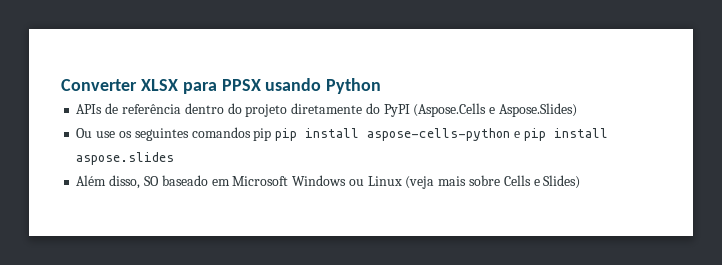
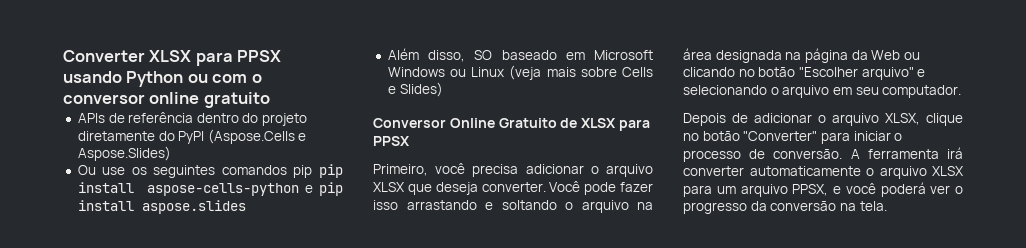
(382, 86) none -> [187,74,262,83] [63,92,270,108] ou com o conversor online gratuito
(581, 182) none -> [373,118,650,131] [373,136,410,146] [373,163,653,177] [373,181,653,195] [373,200,653,213] [683,48,920,63] [683,67,926,80] [683,85,962,98] [683,113,963,126] [683,131,903,144] [683,147,963,162] [683,166,964,179] [683,182,963,197] [683,201,887,214] // Conversor Online Gratuito de XLSX para PPSX // Primeiro, você precisa adicionar o arquivo XLSX que deseja converter. Você pode fazer isso arrastando e soltando o arquivo na área designada na página da Web ou clicando no botão "Escolher arquivo" e selecionando o arquivo em seu computador. // Depois de adicionar o arquivo XLSX, clique no botão "Converter" para iniciar o processo de conversão. A ferramenta irá converter automaticamente o arquivo XLSX para um arquivo PPSX, e você poderá ver o progresso da conversão na tela.

